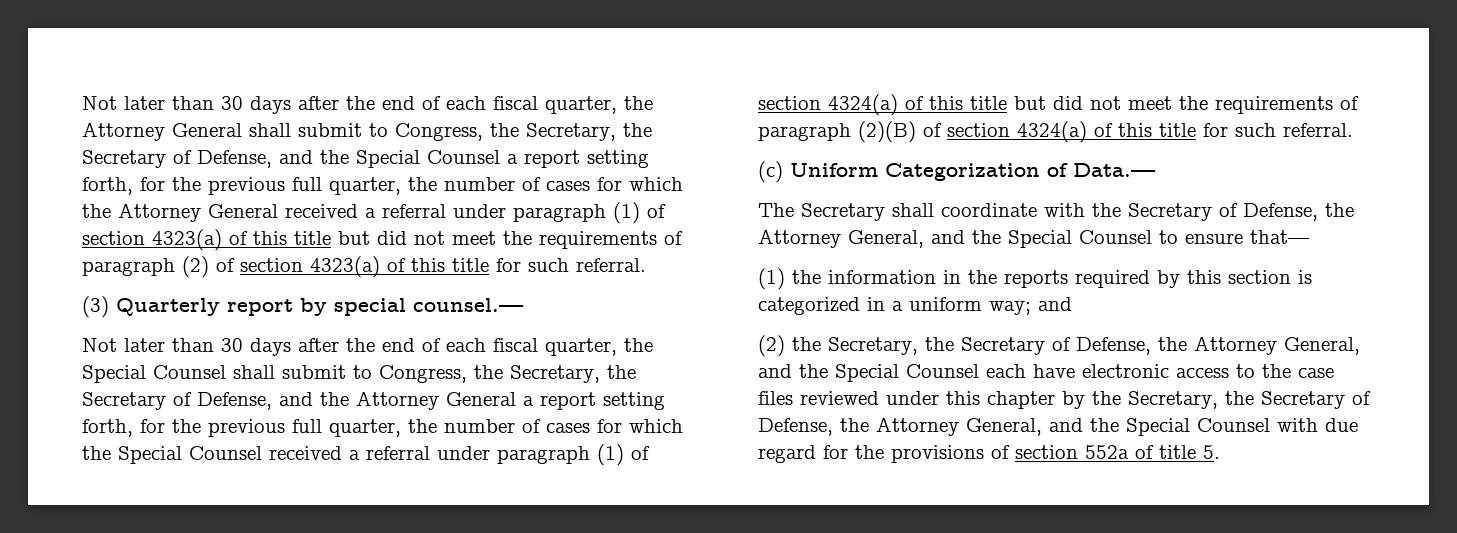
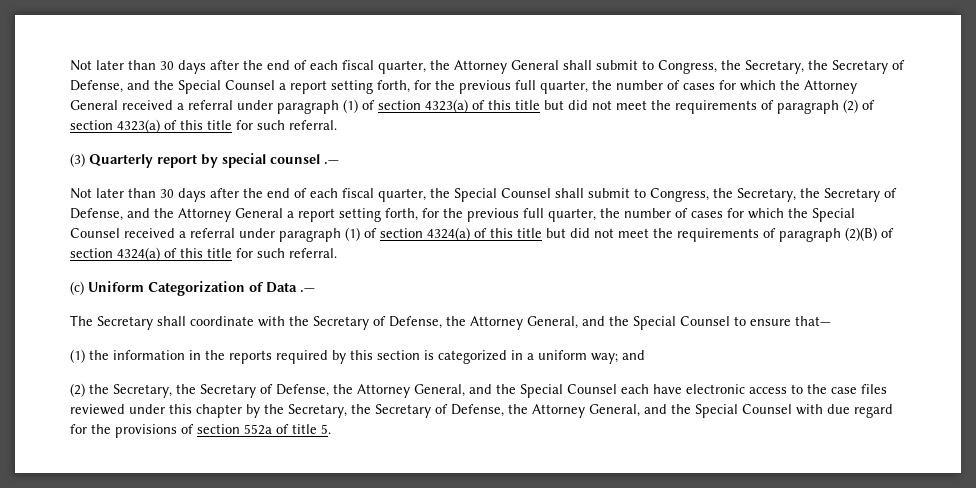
[413,298,524,312] counsel.— -> [270,154,339,165] counsel .—
[1073,163,1156,177] Data.— -> [266,282,315,293] Data .—

